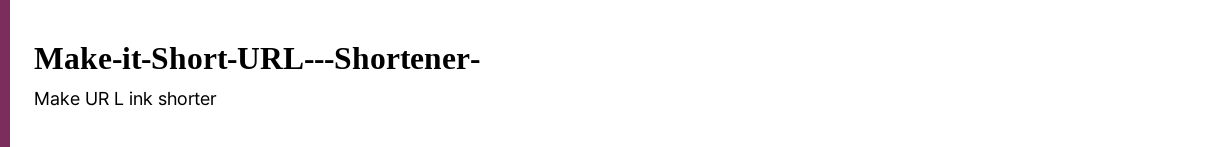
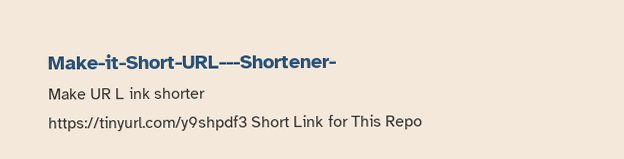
(217, 98) none -> [48,114,423,132] // https://tinyurl.com/y9shpdf3 Short Link for This Repo

